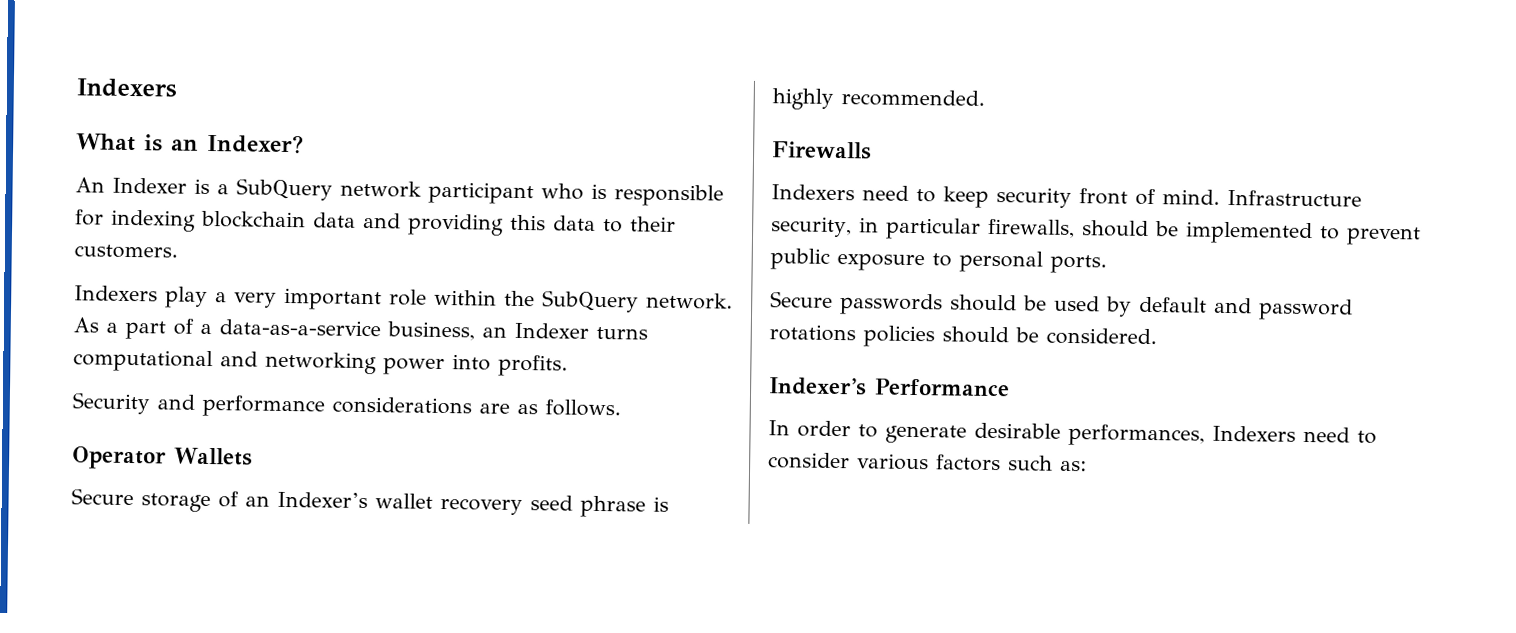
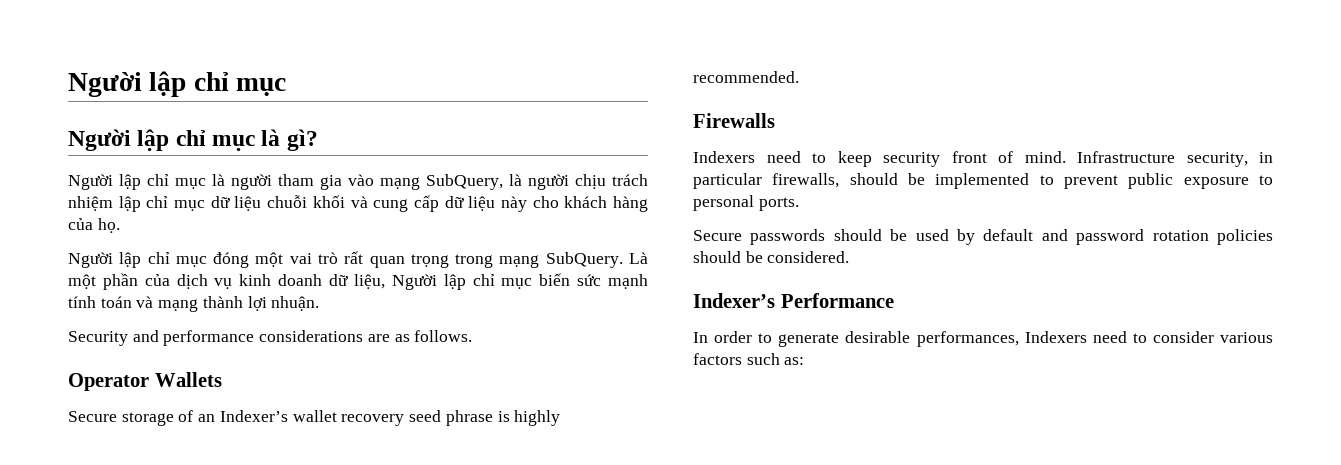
[76,78,177,98] [76,133,304,154] [75,177,724,207] [75,209,676,236] [74,244,178,259] [74,285,733,313] [73,317,648,341] [73,349,568,377] Indexers // What is an Indexer? // An Indexer is a SubQuery network participant who is responsible for indexing blockchain data and providing this data to their customers. // Indexers play a very important role within the SubQuery network. As a part of a data-as-a-service business, an Indexer turns computational and networking power into profits. -> [68,71,287,97] [68,129,318,151] [68,174,648,190] [68,195,648,212] [68,218,120,233] [68,251,648,268] [68,273,649,290] [68,296,320,312] Người lập chỉ mục // Người lập chỉ mục là gì? // Người lập chỉ mục là người tham gia vào mạng SubQuery, là người chịu trách nhiệm lập chỉ mục dữ liệu chuỗi khối và cung cấp dữ liệu này cho khách hàng của họ. // Người lập chỉ mục đóng một vai trò rất quan trọng trong mạng SubQuery. Là một phần của dịch vụ kinh doanh dữ liệu, Người lập chỉ mục biến sức mạnh tính toán và mạng thành lợi nhuận.
[769,324,856,342] rotations -> [1152,230,1209,241] rotation

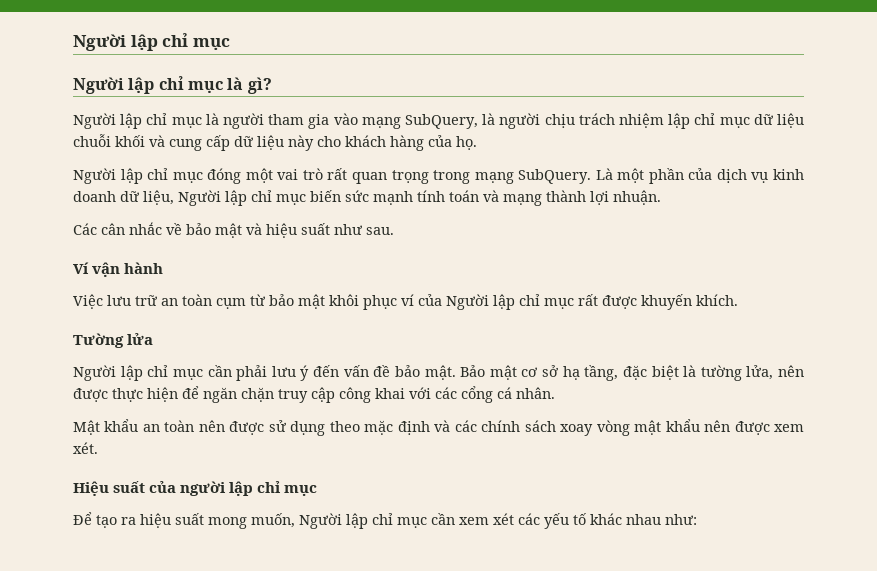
[68,330,473,346] [68,372,222,391] [68,410,561,426] [693,71,799,83] [693,113,775,128] [693,151,1273,167] [693,173,1273,189] [693,195,799,211] [693,229,1273,245] [693,251,850,263] [693,293,894,308] [693,331,1273,347] [693,353,805,365] Security and performance considerations are as follows. // Operator Wallets // Secure storage of an Indexer’s wallet recovery seed phrase is highly recommended. // Firewalls // Indexers need to keep security front of mind. Infrastructure security, in particular firewalls, should be implemented to prevent public exposure to personal ports. // Secure passwords should be used by default and password rotation policies should be considered. // Indexer’s Performance // In order to generate desirable performances, Indexers need to consider various factors such as: -> [73,222,394,238] [73,262,164,277] [73,294,738,310] [73,333,154,348] [73,365,804,381] [73,386,555,403] [73,419,805,436] [73,442,98,454] [73,481,318,496] [73,512,697,529] Các cân nhắc về bảo mật và hiệu suất như sau. // Ví vận hành // Việc lưu trữ an toàn cụm từ bảo mật khôi phục ví của Người lập chỉ mục rất được khuyến khích. // Tường lửa // Người lập chỉ mục cần phải lưu ý đến vấn đề bảo mật. Bảo mật cơ sở hạ tầng, đặc biệt là tường lửa, nên được thực hiện để ngăn chặn truy cập công khai với các cổng cá nhân. // Mật khẩu an toàn nên được sử dụng theo mặc định và các chính sách xoay vòng mật khẩu nên được xem xét. // Hiệu suất của người lập chỉ mục // Để tạo ra hiệu suất mong muốn, Người lập chỉ mục cần xem xét các yếu tố khác nhau như:

